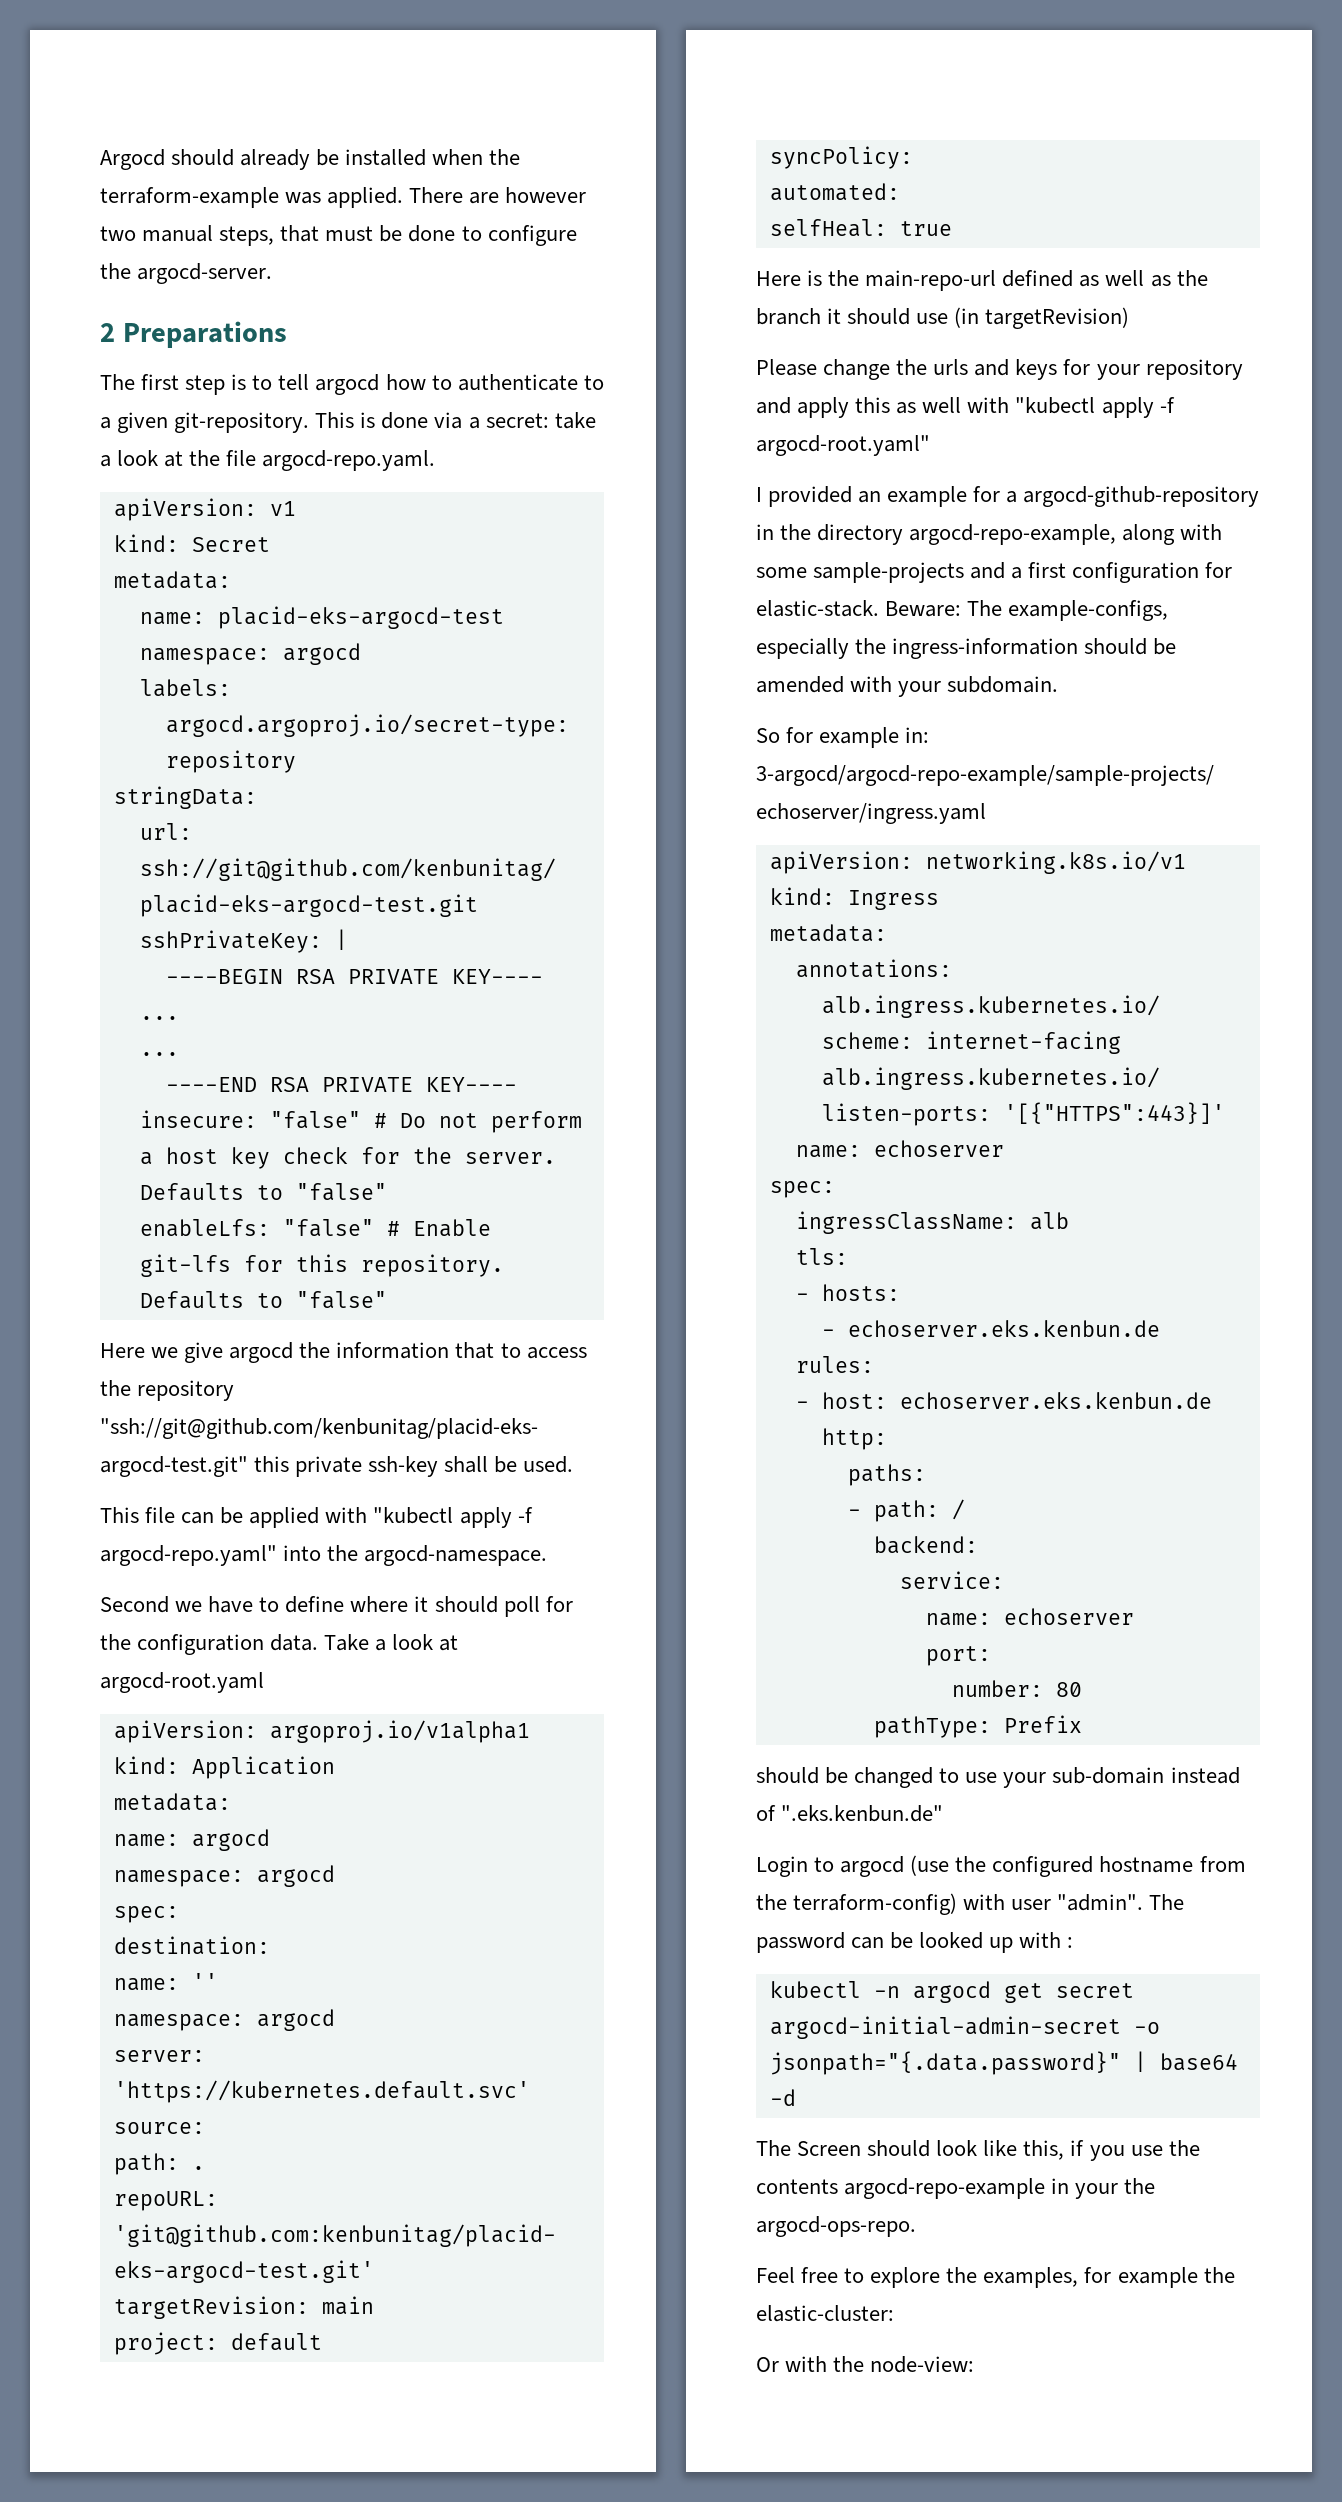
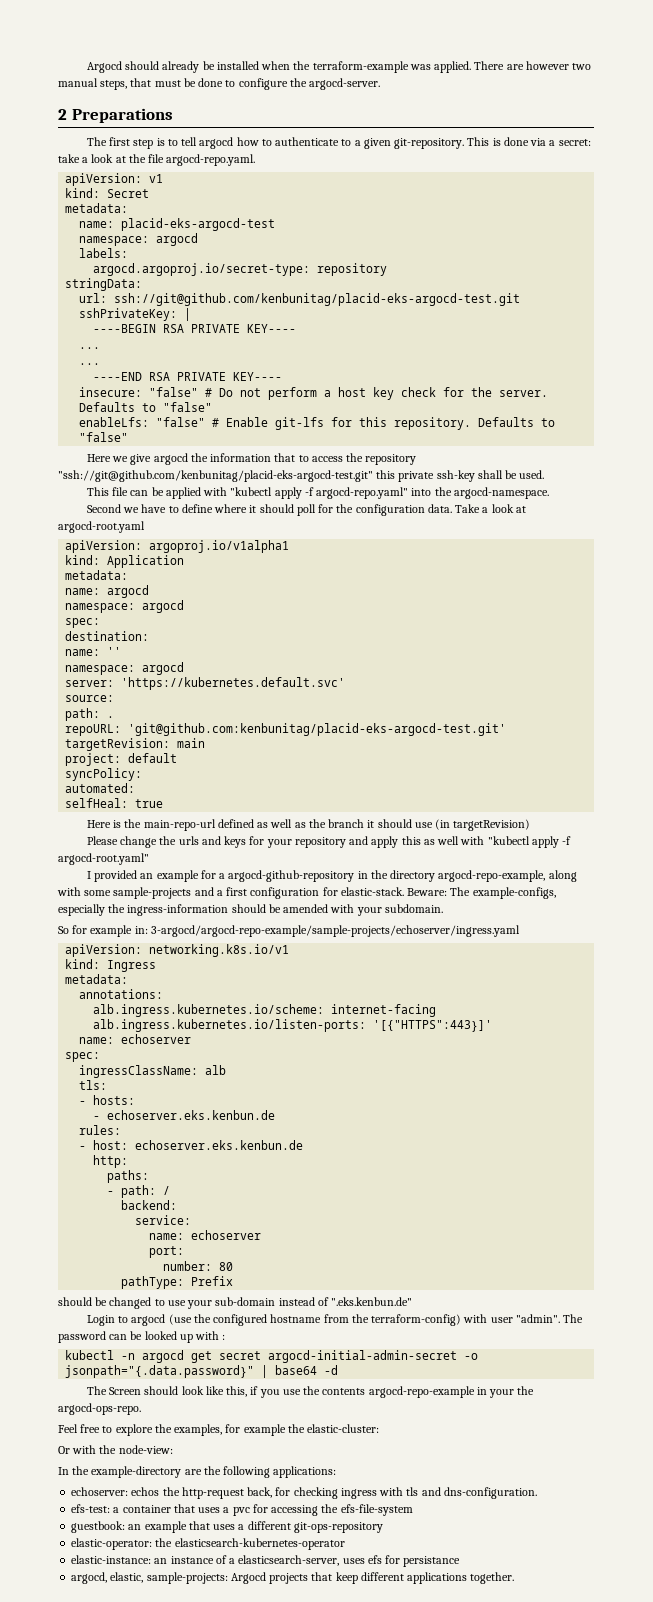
(975, 2364) none -> [58,1466,337,1478] [71,1487,537,1499] [71,1504,413,1516] [71,1521,383,1533] [71,1538,345,1550] [71,1555,461,1567] [71,1572,515,1584] // In the example-directory are the following applications: // echoserver: echos the http-request back, for checking ingress with tls and dns-configuration. // efs-test: a container that uses a pvc for accessing the efs-file-system // guestbook: an example that uses a different git-ops-repository // elastic-operator: the elasticsearch-kubernetes-operator // elastic-instance: an instance of a elasticsearch-server, uses efs for persistance // argocd, elastic, sample-projects: Argocd projects that keep different applications together.

